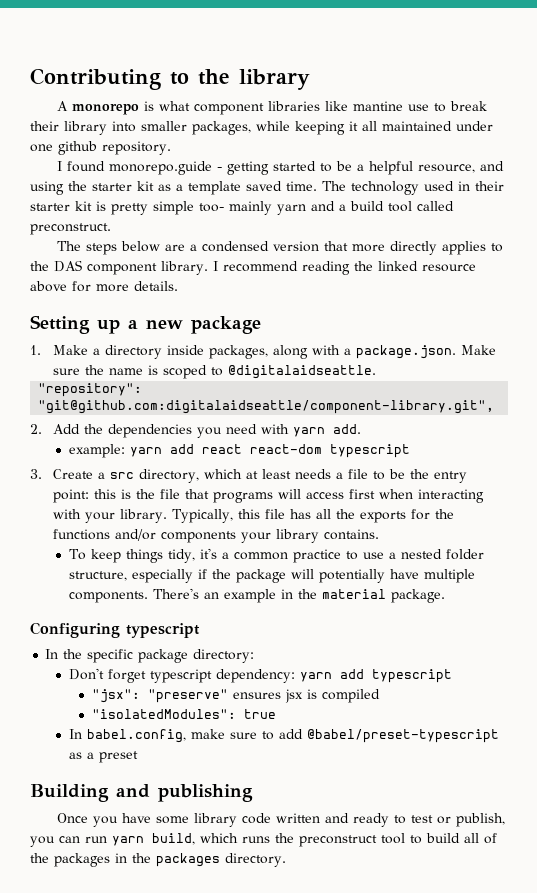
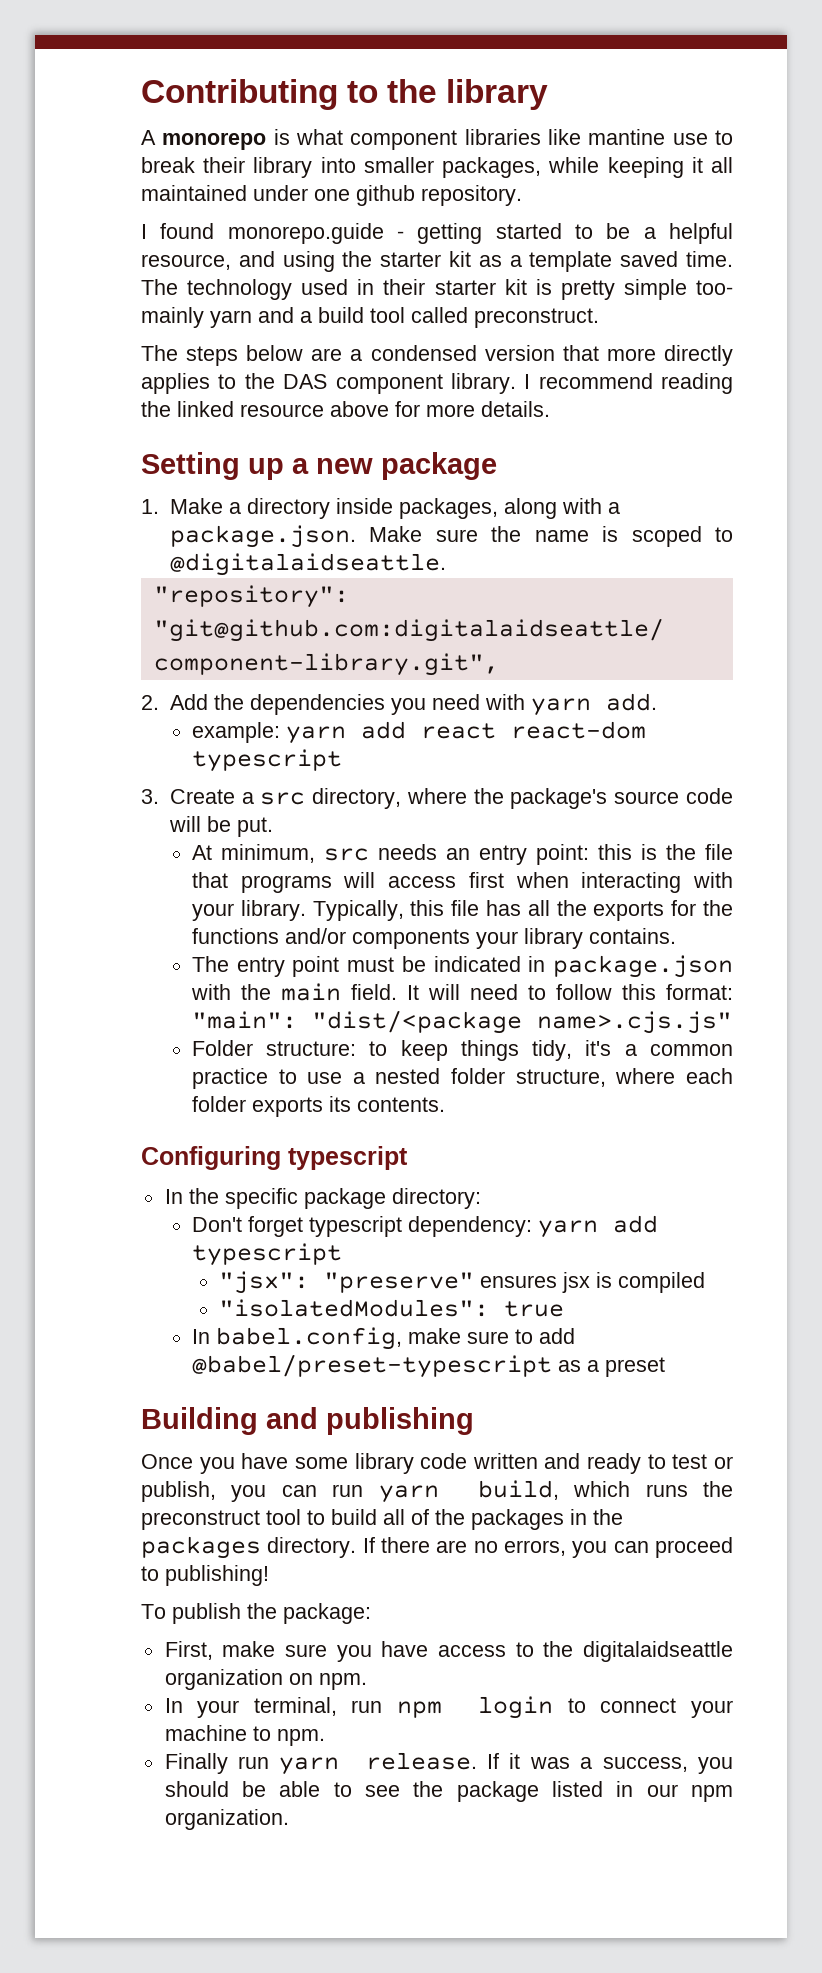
[204,469,430,480] which at least needs a file to be the -> [406,788,733,809] [168,816,273,837] [191,844,470,863] where the package's source code will be put. // At minimum, src needs an
[68,549,86,560] To -> [191,955,733,978] [190,983,733,1001] [191,1010,732,1034] [191,1040,388,1056] The entry point must be indicated in package.json with the main field. It will need to follow this format: "main": "dist/<package name>.cjs.js" // Folder structure: to
[131,569,475,583] [68,588,445,603] especially if the package will potentially have multiple components. There's an example in the material package. -> [615,1068,733,1084] [191,1096,445,1117] where each folder exports its contents.
(286, 860) none -> [362,1537,733,1558] [141,1565,269,1586] [141,1603,371,1624] [164,1641,733,1662] [164,1669,367,1690] [164,1696,733,1719] [164,1725,325,1746] [164,1752,733,1775] [164,1781,733,1802] [164,1809,289,1830] If there are no errors, you can proceed to publishing! // To publish the package: // First, make sure you have access to the digitalaidseattle organization on npm. // In your terminal, run npm login to connect your machine to npm. // Finally run yarn release. If it was a success, you should be able to see the package listed in our npm organization.

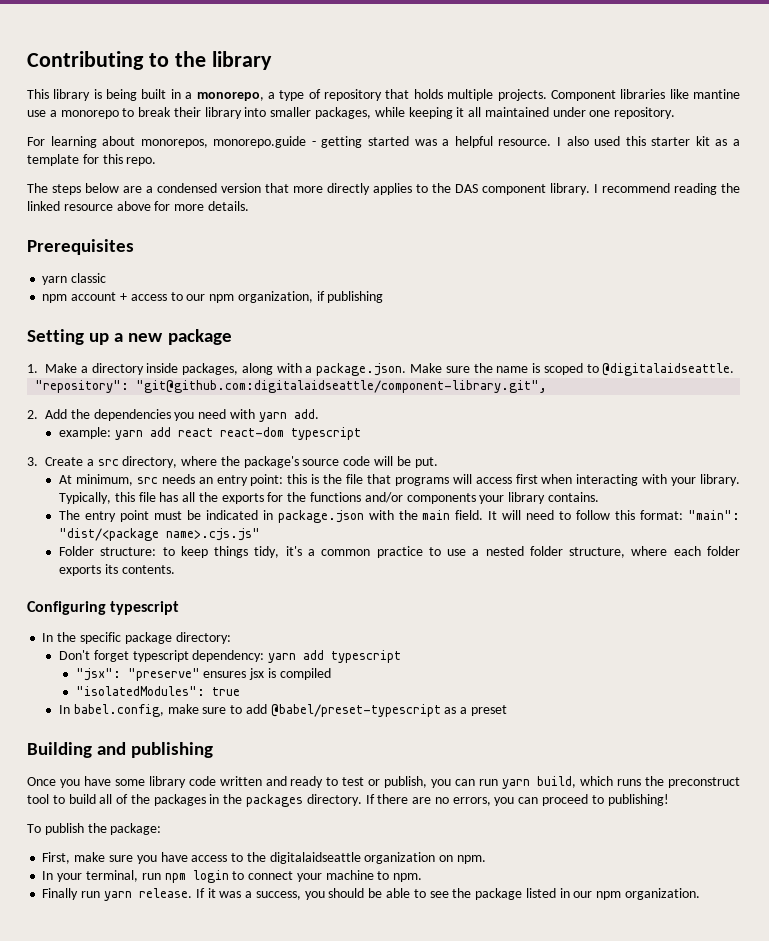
[141,129,458,150] A monorepo is what component -> [27,89,616,101] This library is being built in a monorepo, a type of repository that holds multiple projects. Component
(708, 139) none -> [49,110,119,119] a monorepo
[356,185,415,206] github -> (611, 113) none
[141,223,733,244] [141,251,373,272] I found monorepo.guide - getting started to be a helpful resource, and using the -> [27,136,646,148] For learning about monorepos, monorepo.guide - getting started was a helpful resource. I also used this
[620,251,733,267] [141,279,734,300] [141,307,599,328] saved time. The technology used in their starter kit is pretty simple too- mainly yarn and a build tool called preconstruct. -> [82,154,157,166] for this repo.
(550, 409) none -> [27,239,134,255] [42,273,107,285] [42,291,384,303] // Prerequisites // yarn classic // npm account + access to our npm organization, if publishing

